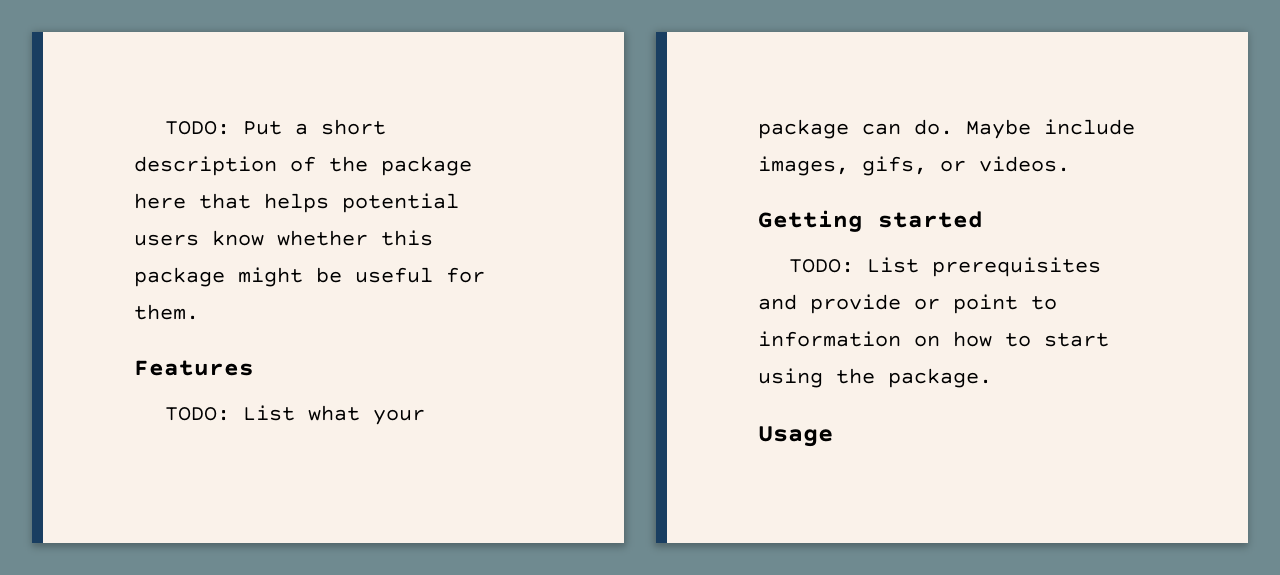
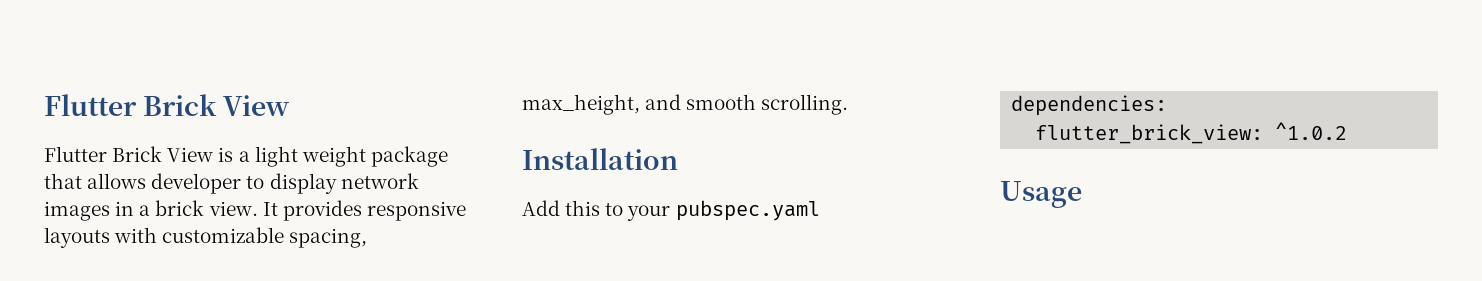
[164,119,386,135] [134,156,472,176] [134,193,459,213] [134,230,433,246] [134,267,485,287] [134,304,199,320] [134,360,254,376] [164,405,425,425] [758,119,1135,139] [758,156,1070,176] [758,210,983,232] [788,257,1101,277] [758,294,1057,314] [758,331,1109,347] [758,368,992,388] TODO: Put a short description of the package here that helps potential users know whether this package might be useful for them. // Features // TODO: List what your package can do. Maybe include images, gifs, or videos. // Getting started // TODO: List prerequisites and provide or point to information on how to start using the package. -> [44,94,291,116] [44,146,448,167] [44,173,419,194] [44,200,466,221] [44,227,368,248] [522,94,849,115] [522,148,678,170] [522,200,820,221] [1011,95,1168,116] [1035,122,1348,144] Flutter Brick View // Flutter Brick View is a light weight package that allows developer to display network images in a brick view. It provides responsive layouts with customizable spacing, max_height, and smooth scrolling. // Installation // Add this to your pubspec.yaml // dependencies: // flutter_brick_view: ^1.0.2

